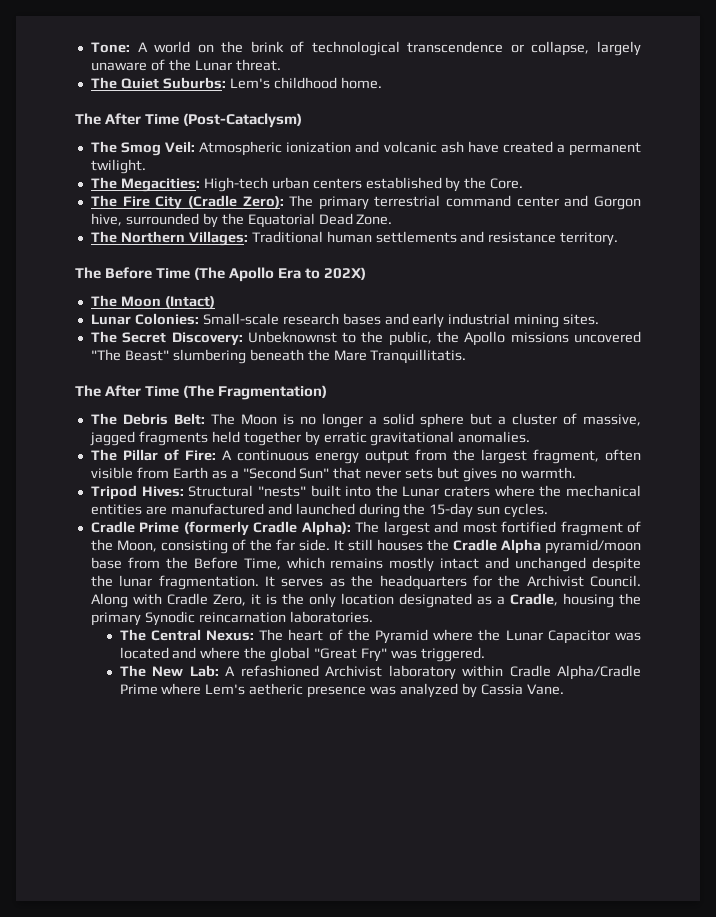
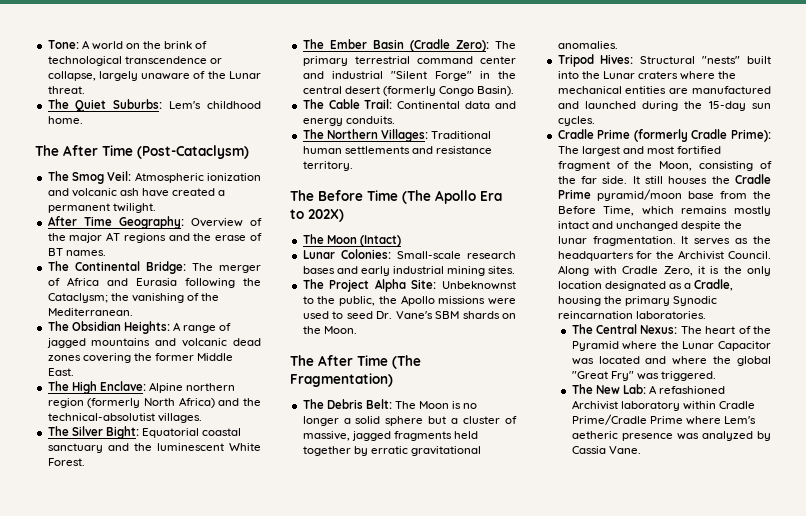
[90,177,524,192] [90,195,183,210] The Megacities: High-tech urban centers established by the Core. // The Fire City -> [47,216,262,229] [47,232,262,243] [47,248,106,256] [47,261,261,274] [47,277,261,288] [47,293,220,303] [47,308,133,316] [47,321,232,334] [46,338,261,348] [47,353,234,363] [47,368,74,376] [47,381,236,394] [47,397,261,408] [47,413,202,423] [47,426,242,439] [47,443,261,453] [47,458,85,466] [302,39,404,49] After Time Geography: Overview of the major AT regions and the erase of BT names. // The Continental Bridge: The merger of Africa and Eurasia following the Cataclysm; the vanishing of the Mediterranean. // The Obsidian Heights: A range of jagged mountains and volcanic dead zones covering the former Middle East. // The High Enclave: Alpine northern region (formerly North Africa) and the technical-absolutist villages. // The Silver Bight: Equatorial coastal sanctuary and the luminescent White Forest. // The Ember Basin
[593,196,641,210] [90,213,393,228] Gorgon hive, surrounded by the Equatorial Dead Zone. -> [331,71,516,81] [302,86,515,96] [302,99,516,109] [302,116,395,126] industrial "Silent Forge" in the central desert (formerly Congo Basin). // The Cable Trail: Continental data and energy conduits.
[122,332,243,346] Secret Discovery: -> [329,279,437,292] Project Alpha Site:
[574,331,641,343] [90,349,467,364] uncovered "The Beast" slumbering beneath the Mare Tranquillitatis. -> [488,298,516,305] [302,311,516,319] [302,326,357,334] were used to seed Dr. Vane's SBM shards on the Moon.
[90,449,641,464] [90,467,576,482] // The Pillar of Fire: A continuous energy output from the largest fragment, often visible from Earth as a "Second Sun" that never sets but gives no warmth. -> (618, 45) none
[301,521,351,536] Alpha): -> [731,129,771,142] Prime):
[500,539,541,554] Alpha -> [557,189,591,199] Prime
[557,665,641,680] Alpha/Cradle -> [571,414,647,425] Prime/Cradle

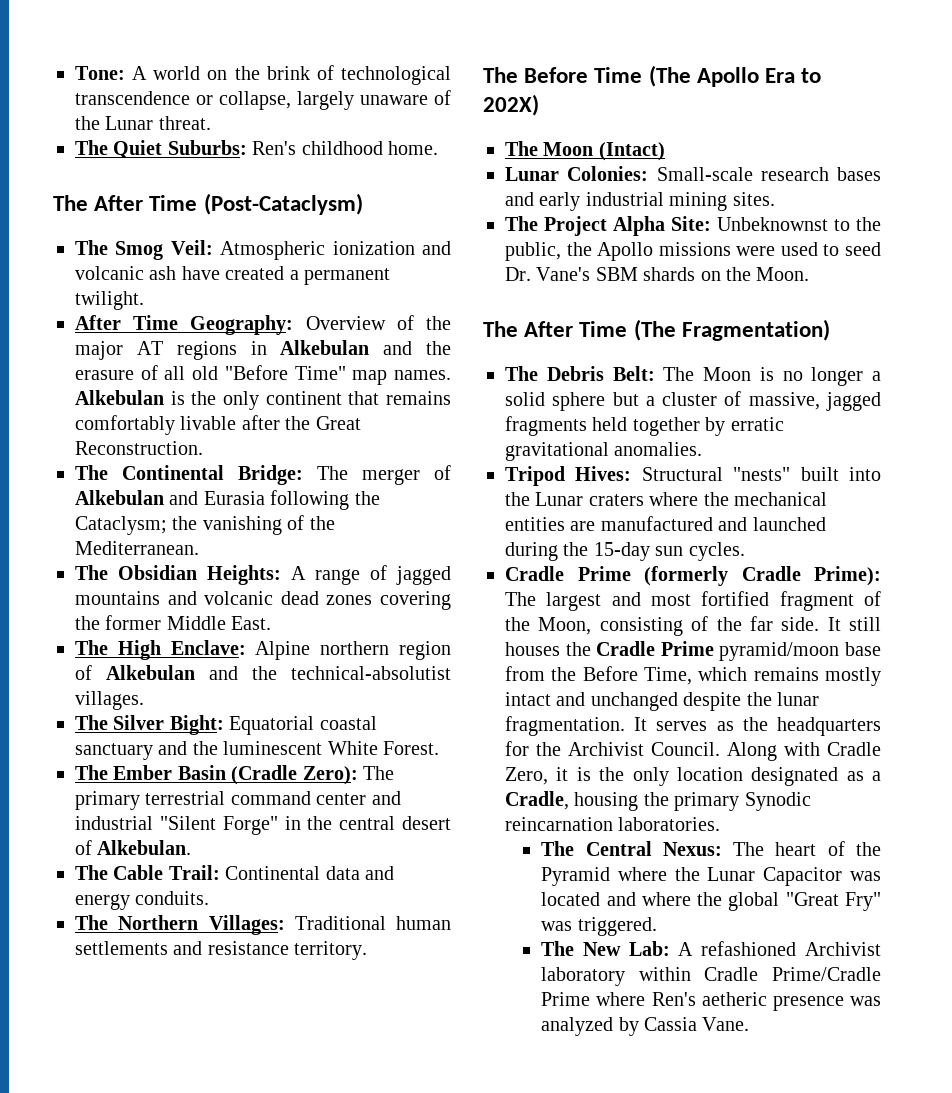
[169,101,202,109] Lem's -> [252,141,297,155] Ren's
[168,233,262,241] [47,248,106,256] and the erase of BT names. -> [250,340,451,355] [75,365,451,385] [75,390,451,410] [75,415,361,435] [75,441,203,455] in Alkebulan and the erasure of all old "Before Time" map names. Alkebulan is the only continent that remains comfortably livable after the Great Reconstruction.
[66,277,99,286] Africa -> [75,490,164,505] Alkebulan
[87,397,215,408] (formerly North Africa) -> [75,665,195,680] of Alkebulan
[382,86,515,96] (formerly Congo Basin). -> [75,840,192,855] of Alkebulan.
[723,416,756,424] Lem's -> [651,992,696,1006] Ren's

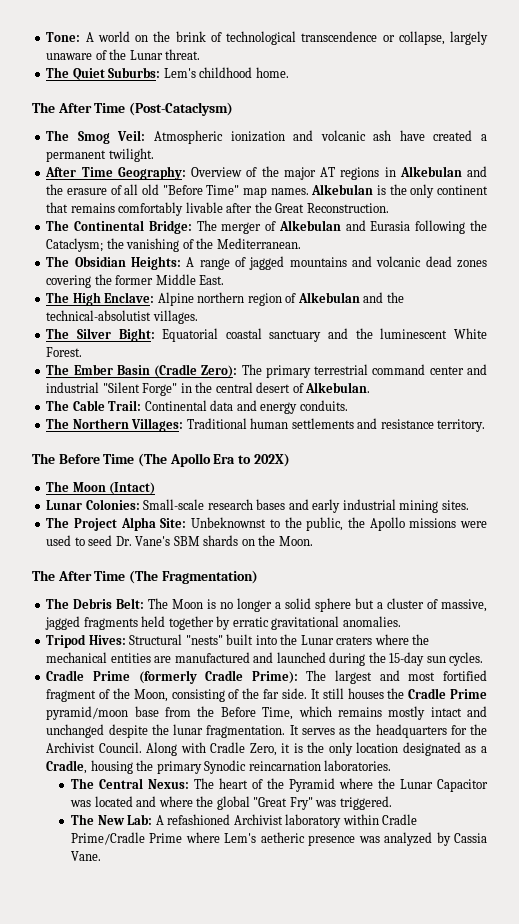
[252,141,297,155] Ren's -> [163,68,196,78] Lem's
[651,992,696,1006] Ren's -> [224,833,257,843] Lem's

